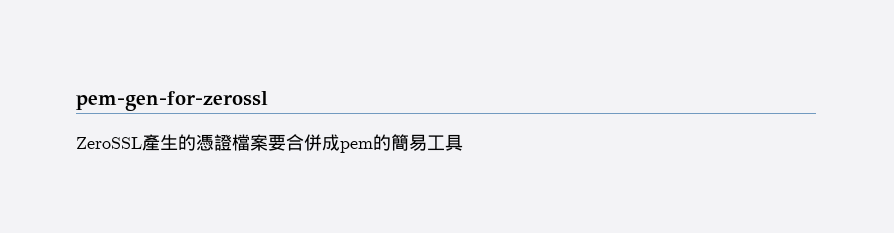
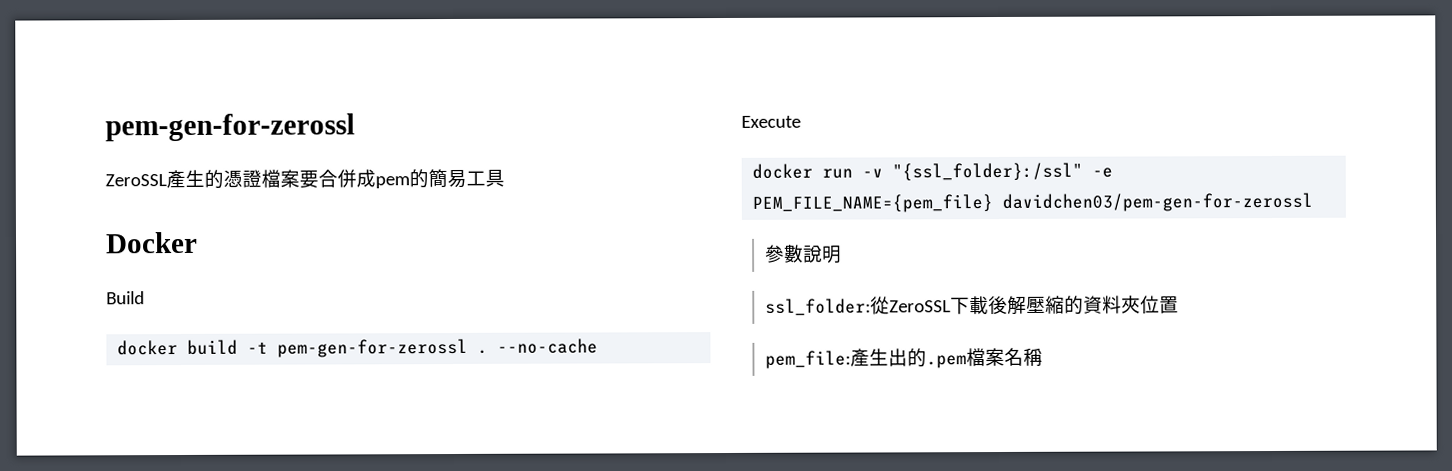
(463, 142) none -> [105,231,198,254] [106,291,145,305] [117,338,599,358] [741,115,801,128] [752,162,1114,182] [752,192,1314,213] [764,244,842,264] [764,295,1179,316] [764,347,1043,369] // Docker // Build // docker build -t pem-gen-for-zerossl . --no-cache // Execute // docker run -v "{ssl_folder}:/ssl" -e PEM_FILE_NAME={pem_file} davidchen03/pem-gen-for-zerossl // 參數說明 // ssl_folder:從ZeroSSL下載後解壓縮的資料夾位置 // pem_file:產生出的.pem檔案名稱

